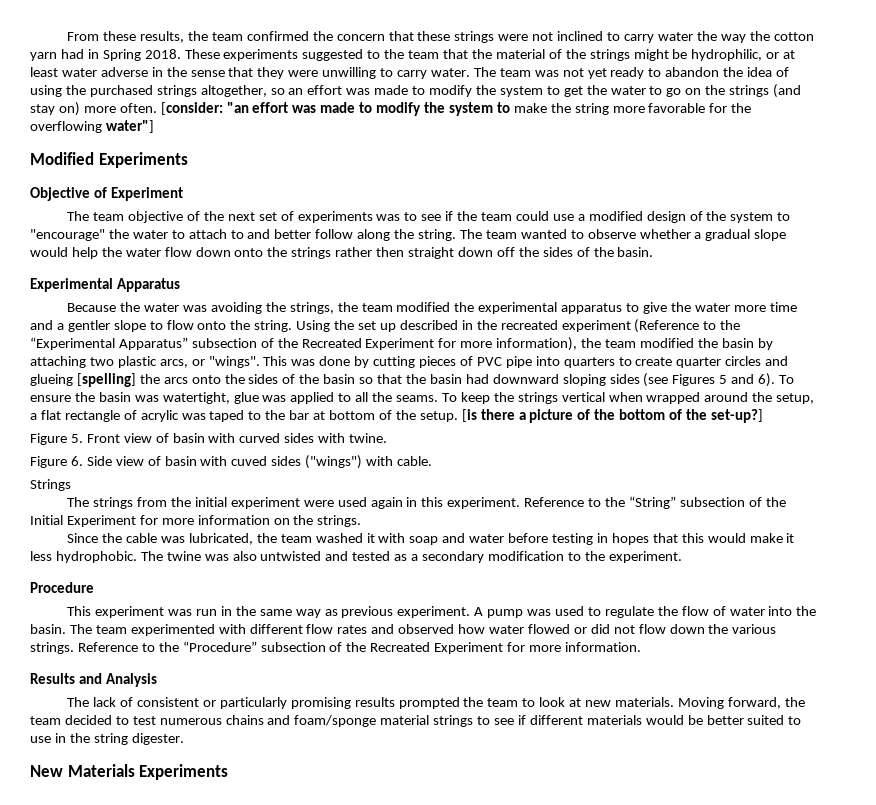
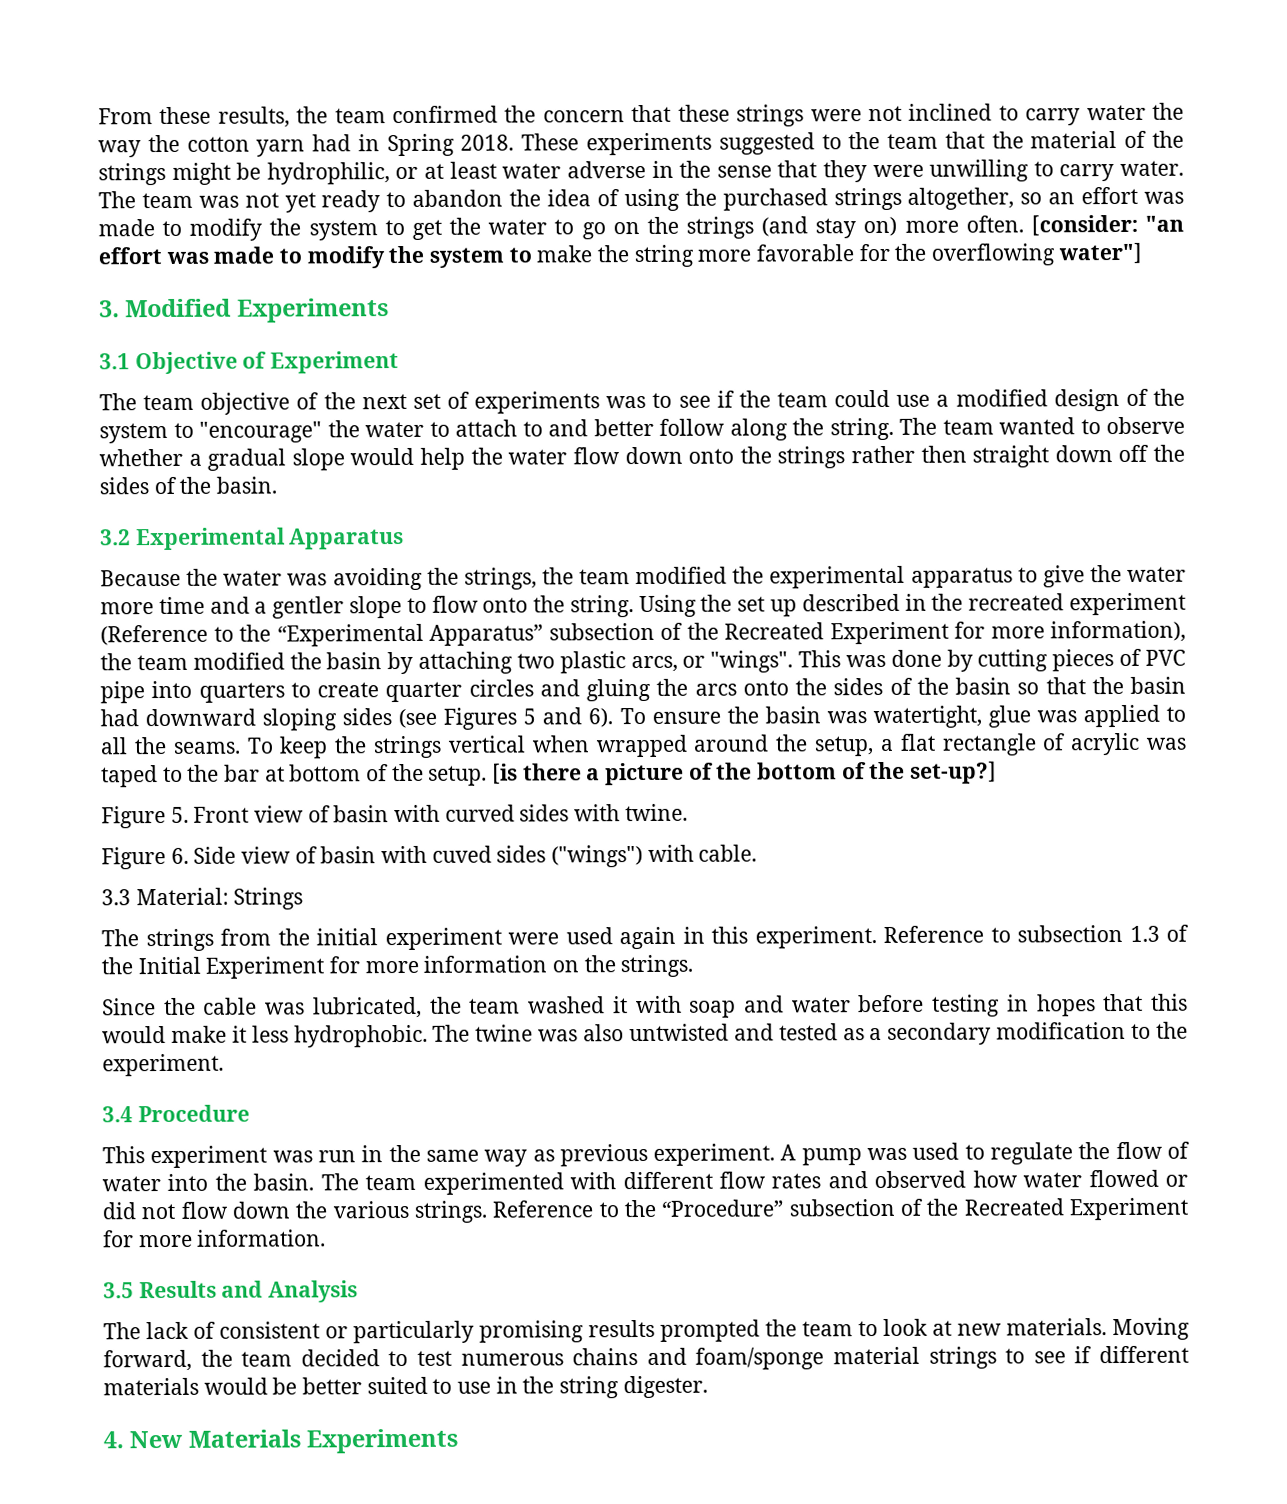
(154, 126) none -> [99,300,120,318] 3.
(188, 160) none -> [99,353,130,370] 3.1
(654, 252) none -> [100,529,131,546] 3.2
[30,373,136,387] glueing [spelling] -> [586,678,651,702] gluing
(433, 461) none -> [101,887,229,906] 3.3 Material:
[605,496,745,509] the “String” subsection -> [1017,924,1160,943] subsection 1.3
(682, 557) none -> [102,1106,133,1123] 3.4
(641, 647) none -> [103,1282,134,1299] 3.5
(184, 739) none -> [103,1431,124,1449] 4.

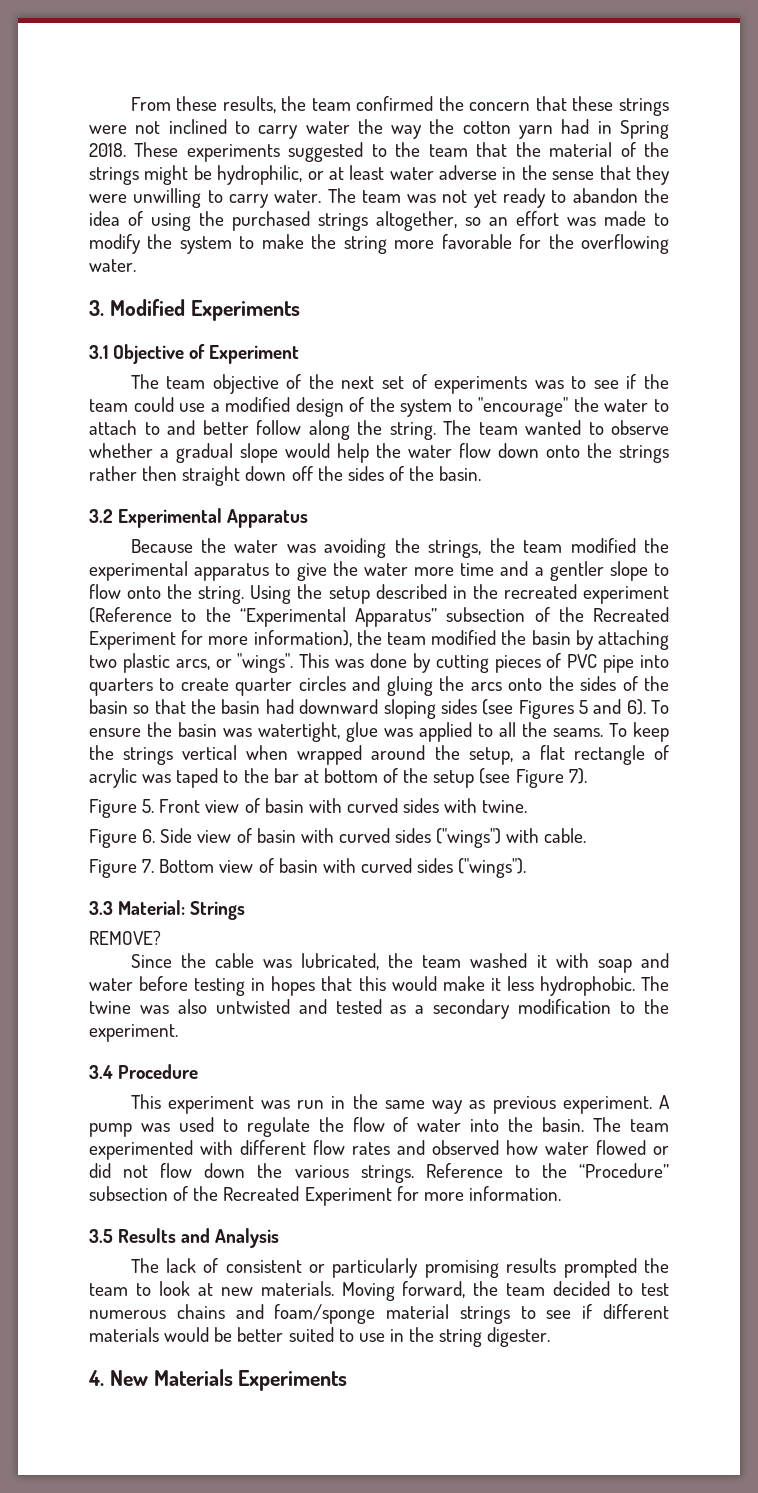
[411,214,1184,240] [98,245,532,269] get the water to go on the strings (and stay on) more often. [consider: "an effort was made to modify the system to -> (255, 242) none
[1057,242,1142,265] water"] -> [89,259,136,272] water.
[737,596,798,617] set up -> [328,586,370,604] setup
[428,761,998,786] setup. [is there a picture of the bottom of the set-up?] -> [433,768,587,788] setup (see Figure 7).
[431,845,492,863] cuved -> [338,828,390,843] curved
[101,887,304,910] [101,924,1189,952] [101,954,694,979] 3.3 Material: Strings // The strings from the initial experiment were used again in this experiment. Reference to subsection 1.3 of the Initial Experiment for more information on the strings. -> [89,858,527,878] [89,900,246,920] [89,930,161,945] Figure 7. Bottom view of basin with curved sides ("wings"). // 3.3 Material: Strings // REMOVE?

